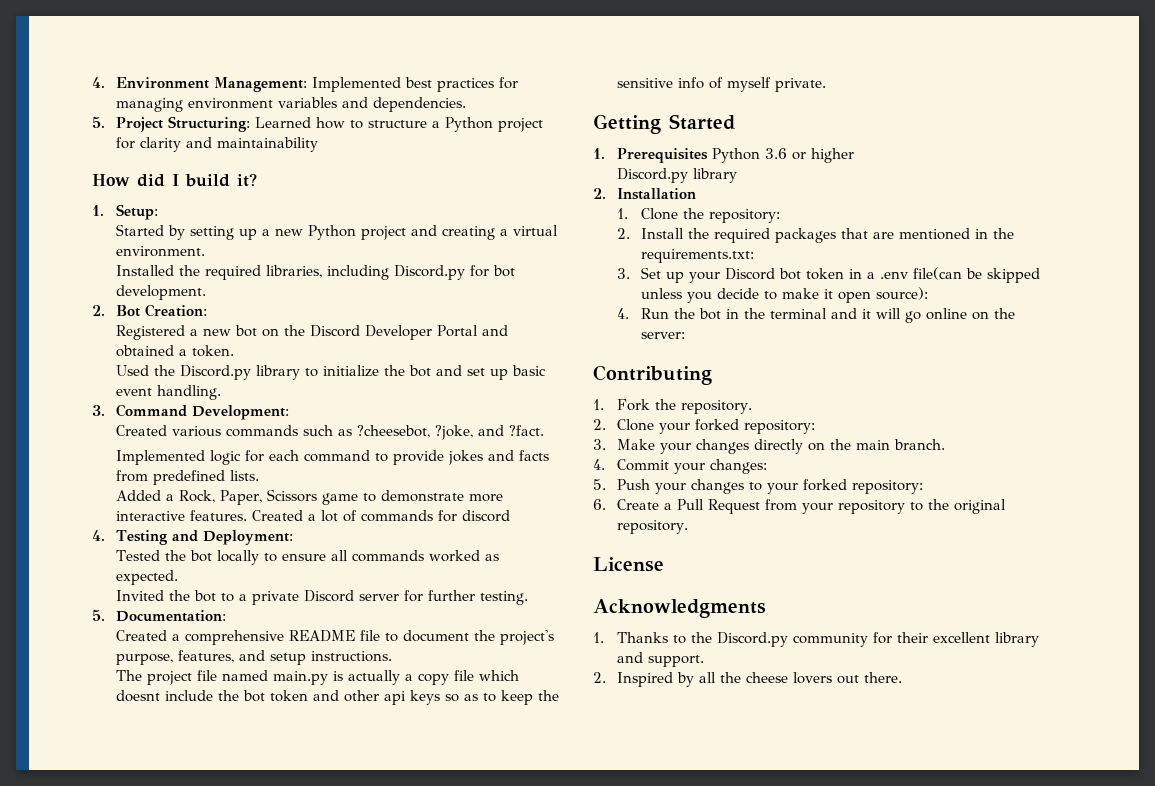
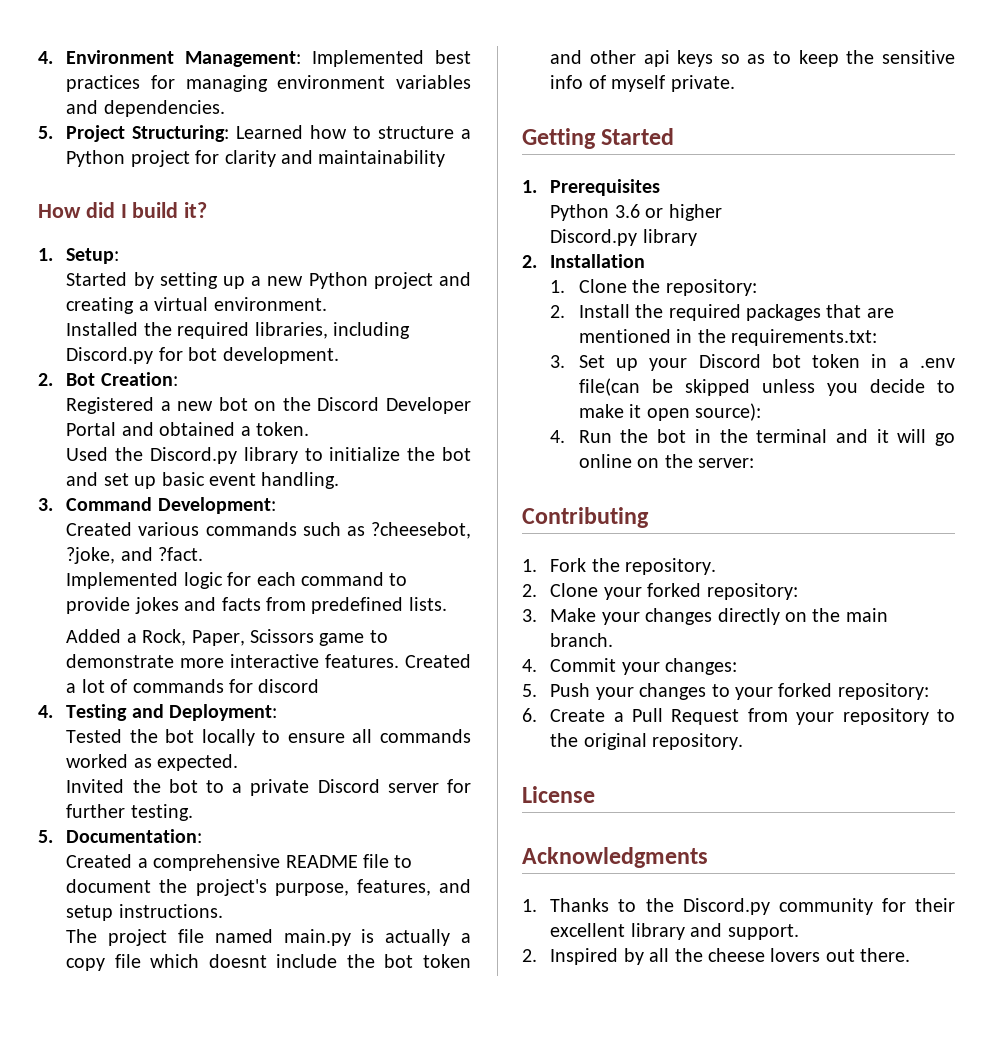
(709, 155) none -> (661, 187) //

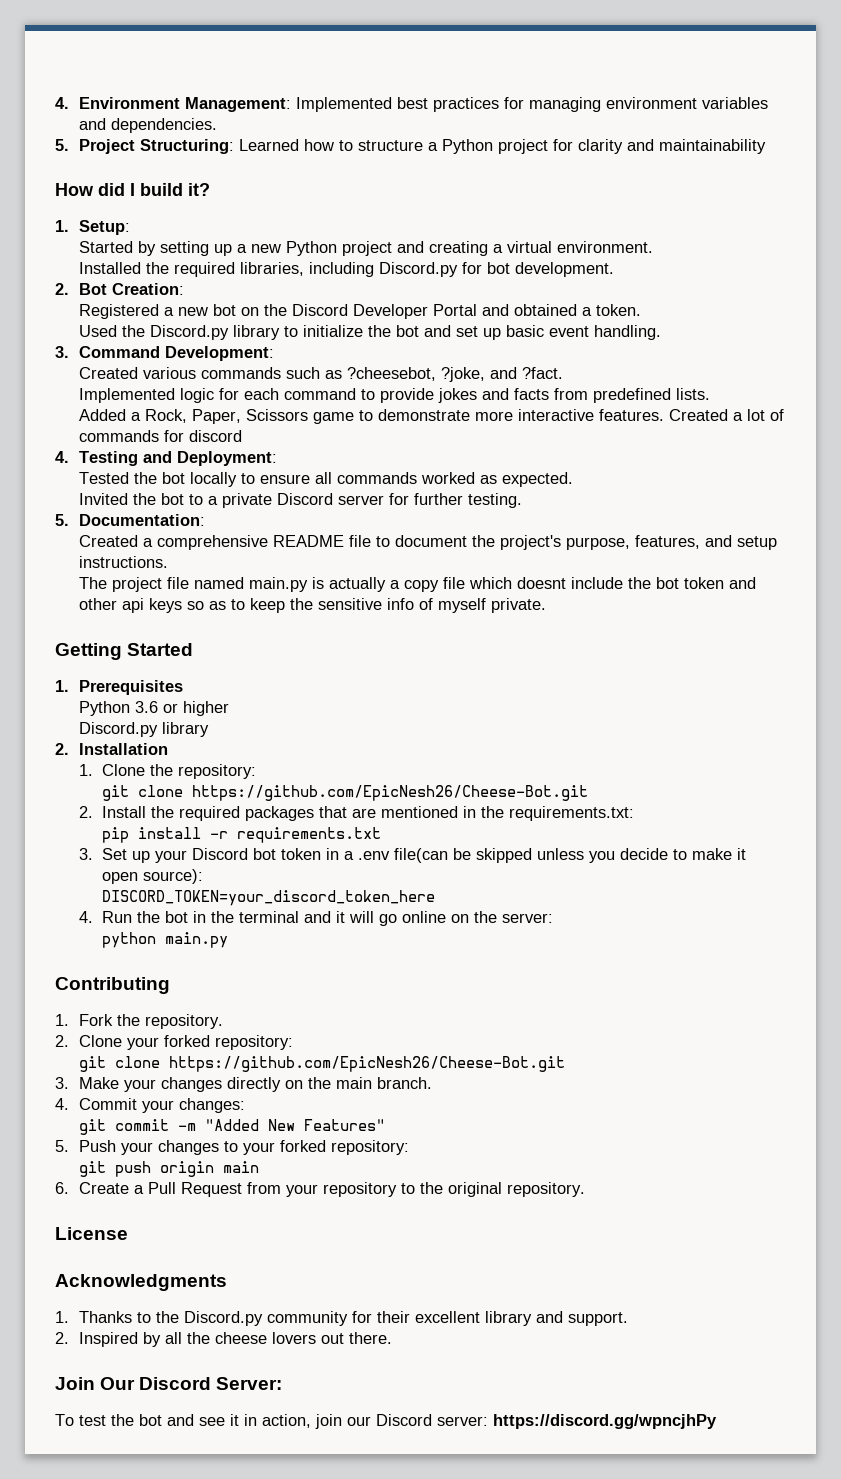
(757, 287) none -> [101,785,588,801] // git clone https://github.com/EpicNesh26/Cheese-Bot.git
(877, 337) none -> [101,827,381,843] // pip install -r requirements.txt
(761, 412) none -> [101,890,435,906] // DISCORD_TOKEN=your_discord_token_here
(754, 463) none -> [101,932,228,948] // python main.py
(798, 591) none -> [78,1056,565,1072] // git clone https://github.com/EpicNesh26/Cheese-Bot.git
(738, 666) none -> [78,1119,385,1135] // git commit -m "Added New Features"
(929, 691) none -> [78,1161,259,1177] // git push origin main
(911, 955) none -> [55,1377,283,1390] [55,1414,717,1429] // Join Our Discord Server: // To test the bot and see it in action, join our Discord server: https://discord.gg/wpncjhPy

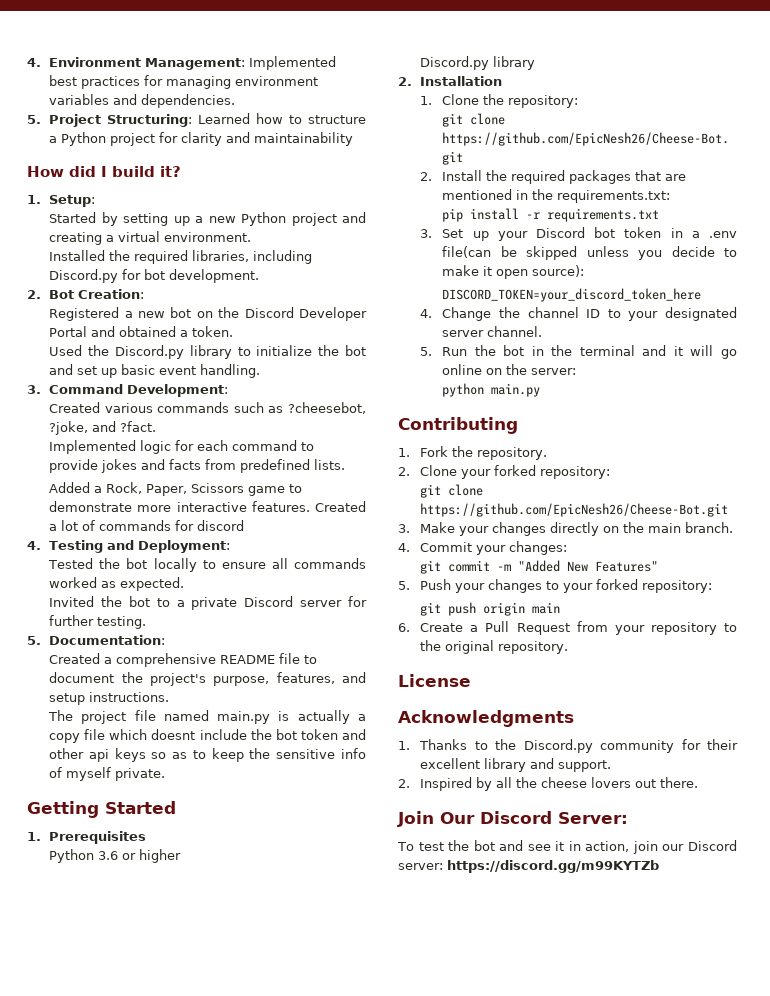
(93, 917) none -> [442,307,737,321] [442,326,543,337] [420,347,433,356] Change the channel ID to your designated server channel. // 5.
[493,1414,717,1429] https://discord.gg/wpncjhPy -> [447,860,659,873] https://discord.gg/m99KYTZb

